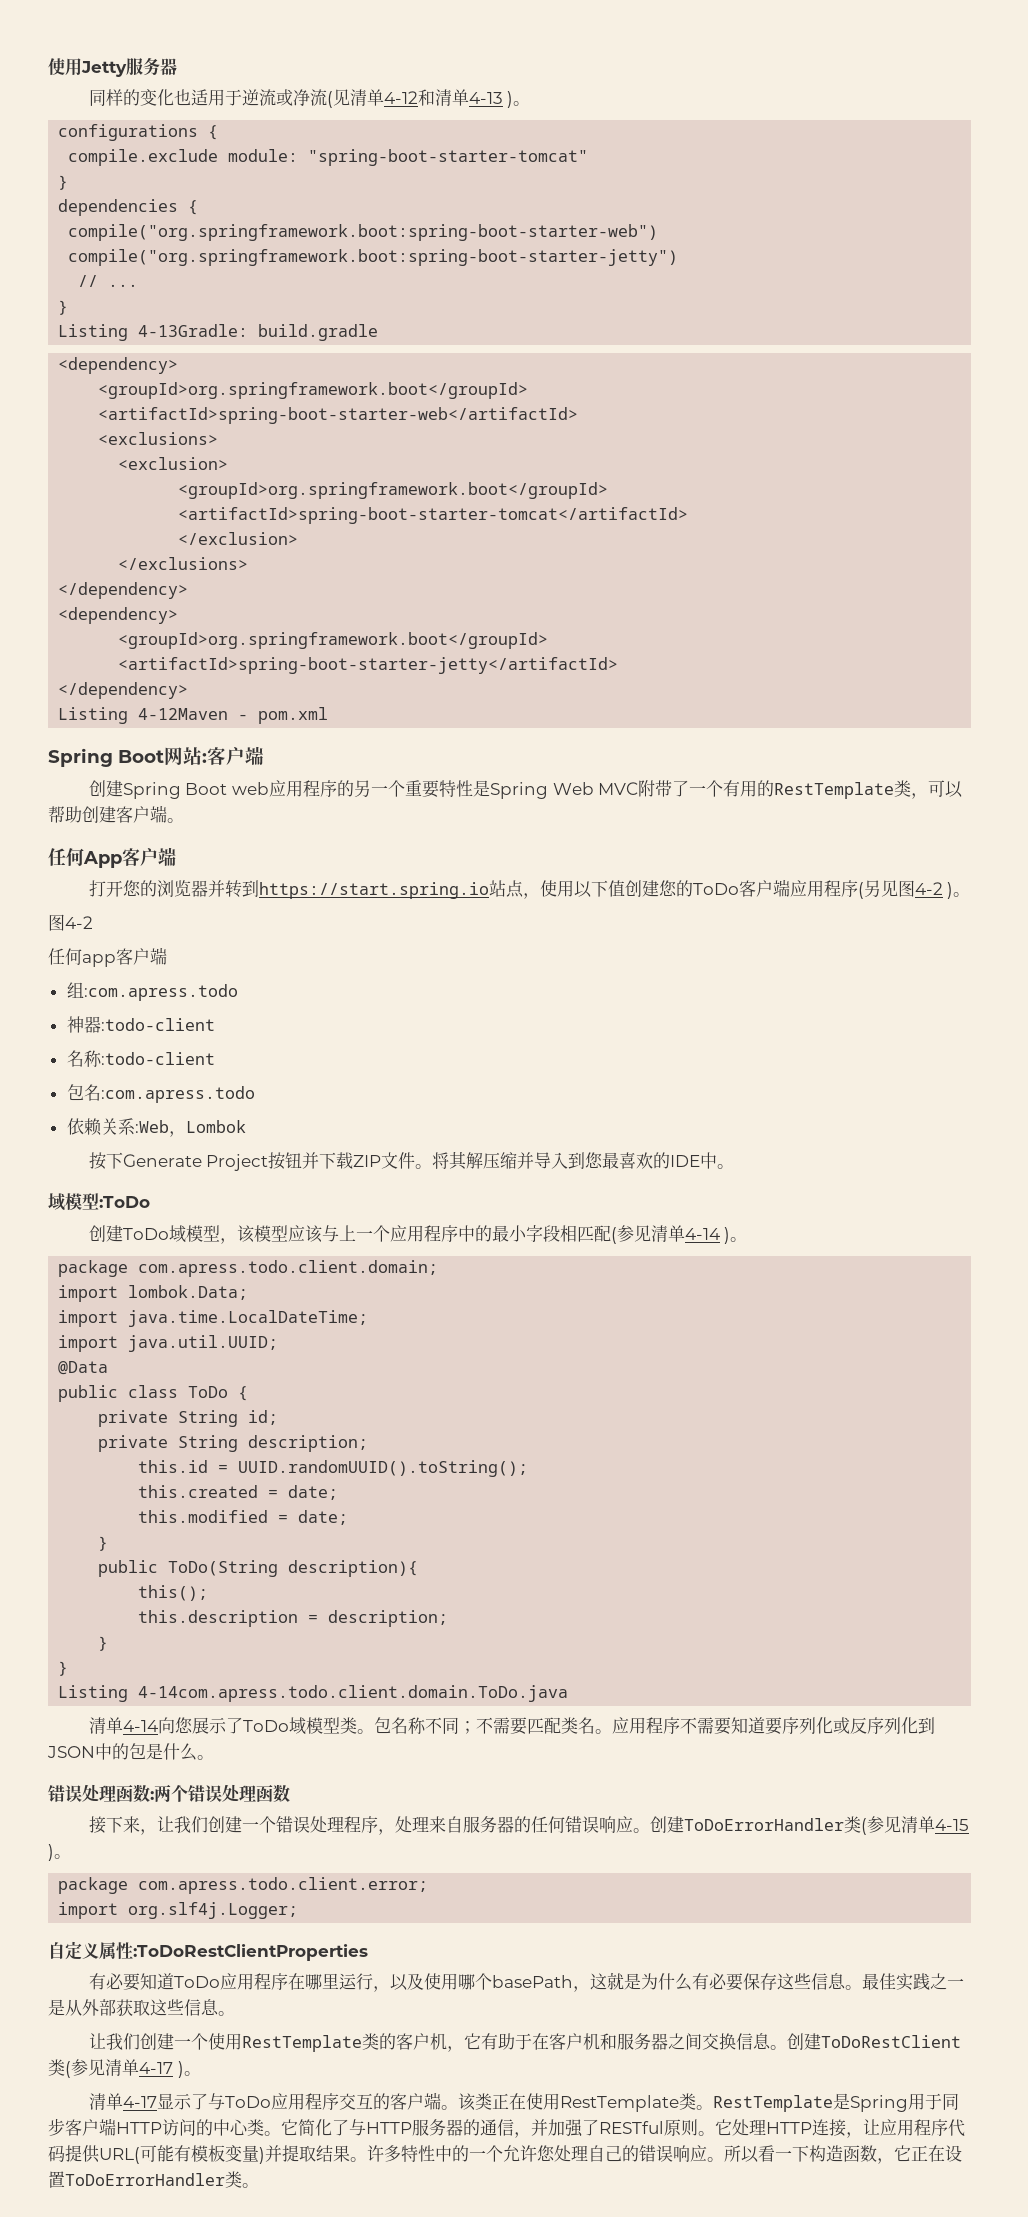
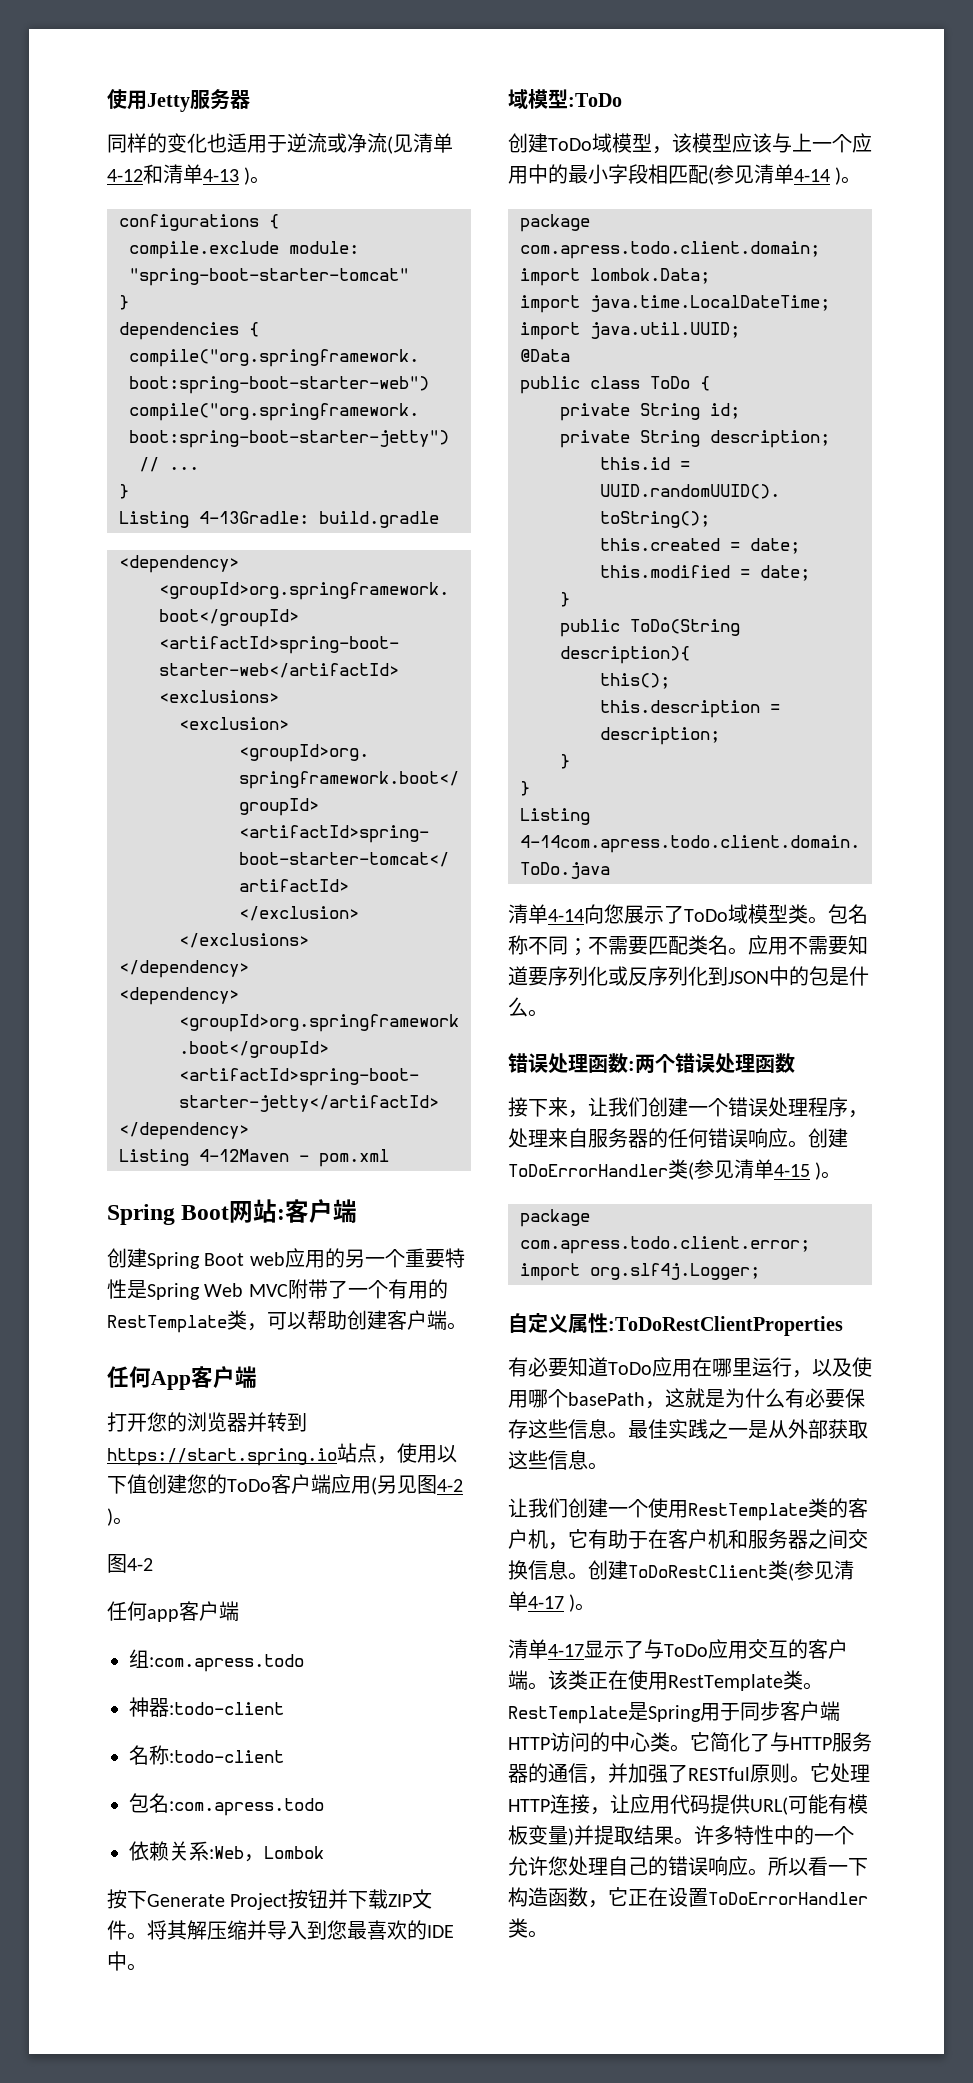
[302,780,337,797] 程序 -> (325, 1259) none
[823,880,858,897] 程序 -> (371, 1485) none
[423,1225,458,1242] 程序 -> (528, 175) none
[645,1717,680,1734] 程序 -> (788, 946) none
[253,1973,288,1990] 程序 -> (692, 1368) none
[304,2093,339,2110] 程序 -> (748, 1650) none
[914,2119,948,2136] 程序 -> (670, 1805) none

